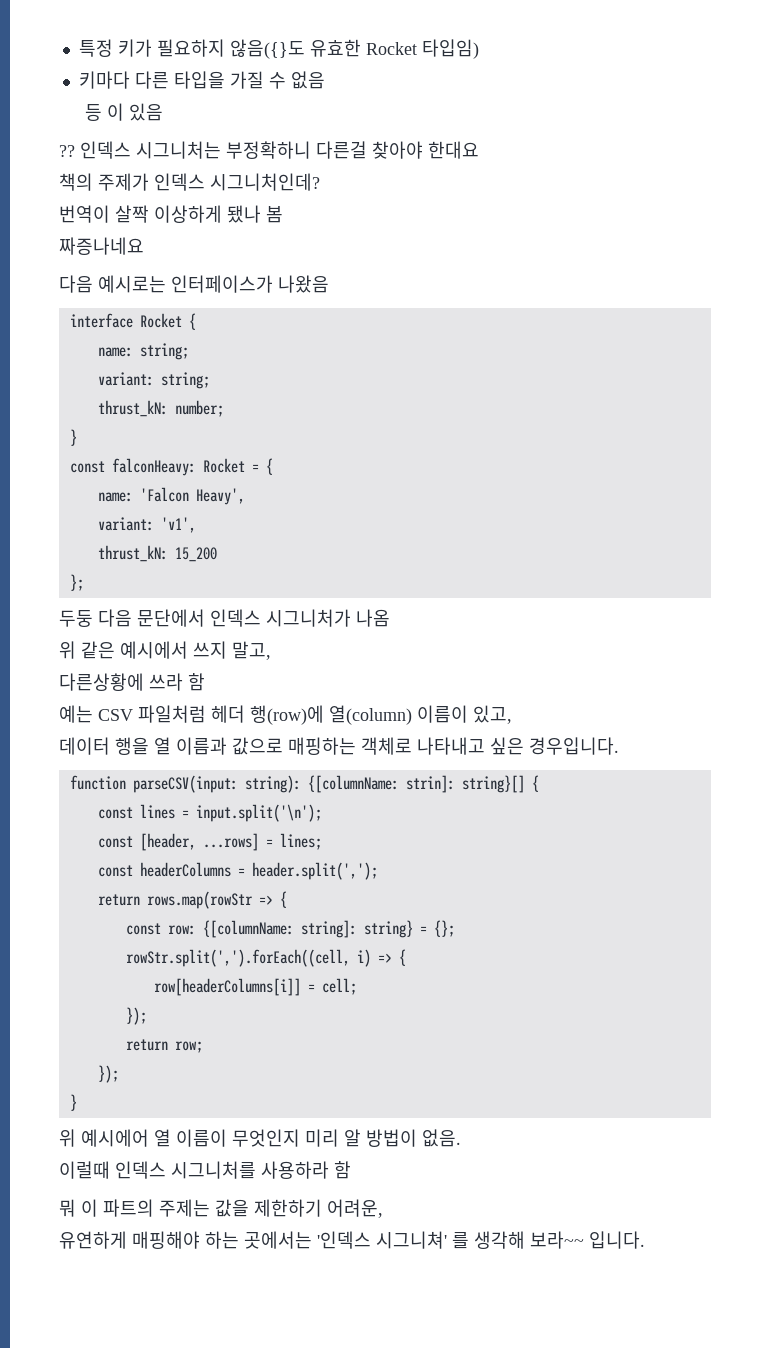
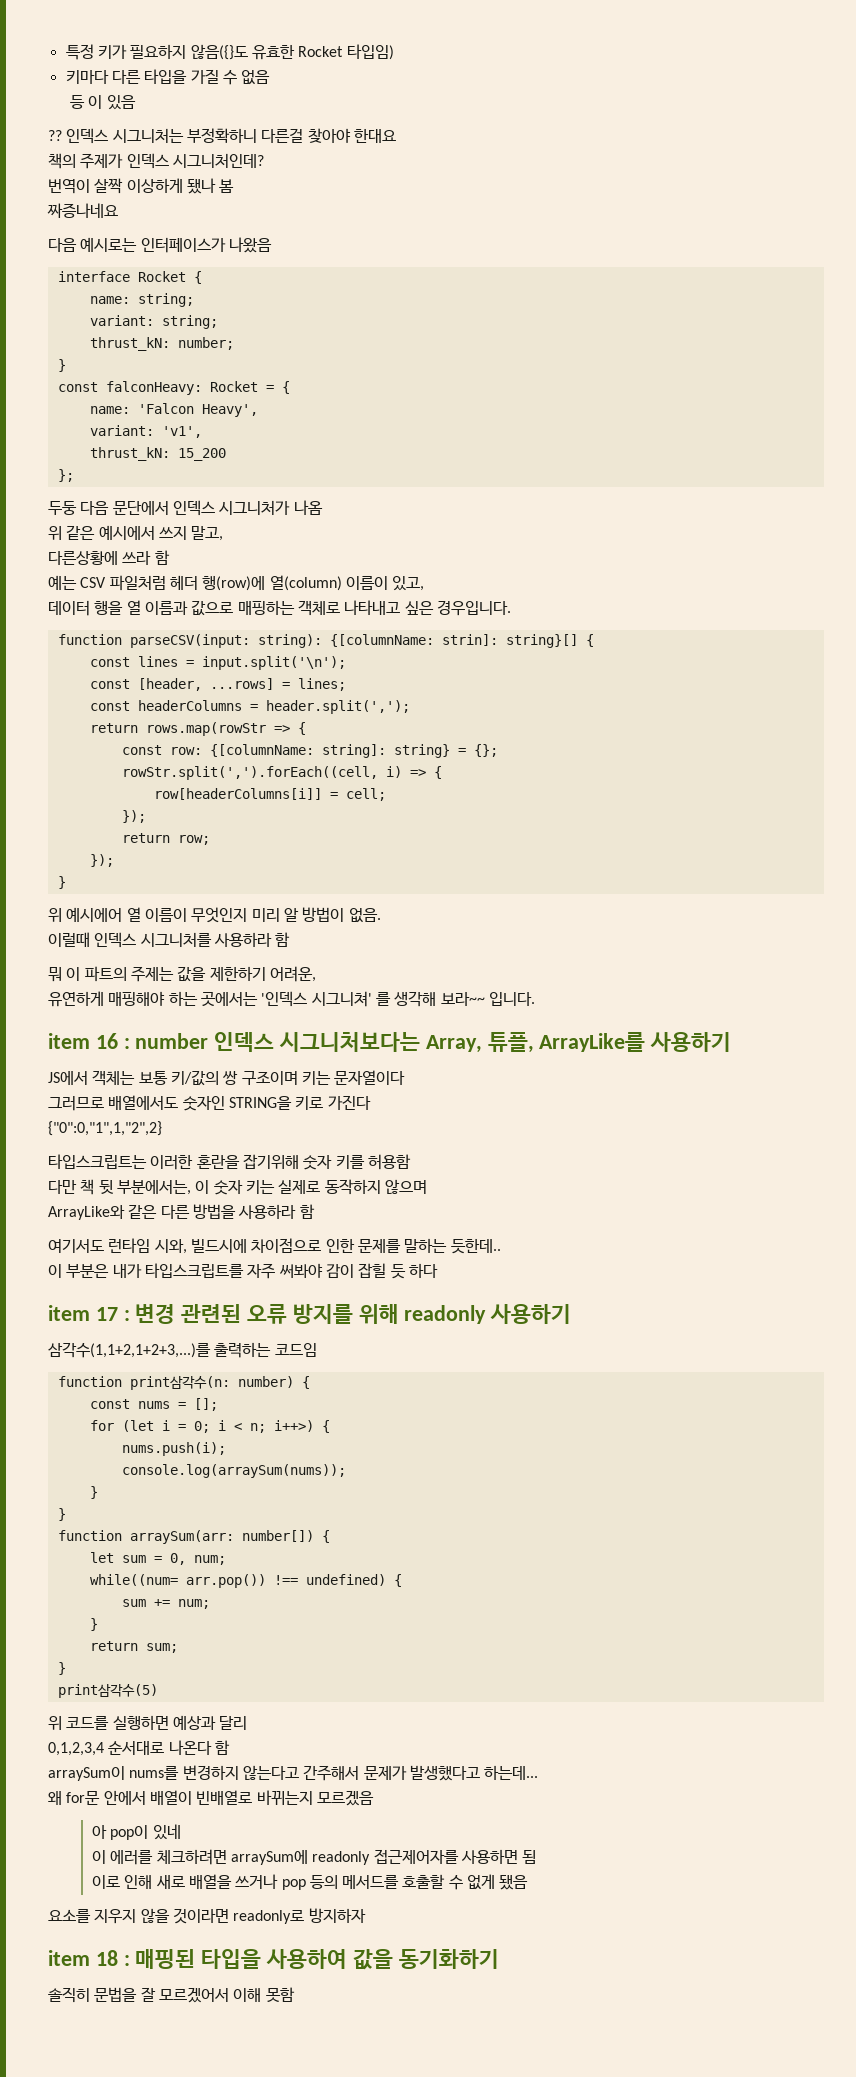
(645, 1240) none -> [48,1032,732,1053] [48,1070,406,1086] [48,1095,371,1111] [48,1121,162,1136] [48,1154,411,1170] [48,1179,427,1195] [48,1204,315,1220] [48,1238,501,1254] [48,1263,438,1279] [48,1304,572,1324] [48,1342,317,1358] [57,1376,310,1390] [89,1398,218,1411] [89,1420,330,1433] [121,1442,226,1456] [121,1464,346,1478] [89,1486,98,1499] [57,1508,66,1521] [57,1530,330,1544] [89,1552,226,1565] [89,1574,402,1588] [121,1599,210,1609] [89,1618,98,1631] [89,1641,178,1653] [57,1662,66,1675] [57,1684,158,1698] [48,1715,248,1730] [48,1740,230,1756] [48,1765,539,1781] [48,1790,374,1806] [91,1824,181,1840] [91,1849,537,1865] [91,1874,529,1890] [48,1908,366,1924] [48,1949,499,1970] [48,1987,295,2003] // item 16 : number 인덱스 시그니처보다는 Array, 튜플, ArrayLike를 사용하기 // JS에서 객체는 보통 키/값의 쌍 구조이며 키는 문자열이다 // 그러므로 배열에서도 숫자인 STRING을 키로 가진다 // {"0":0,"1",1,"2",2} // 타입스크립트는 이러한 혼란을 잡기위해 숫자 키를 허용함 // 다만 책 뒷 부분에서는, 이 숫자 키는 실제로 동작하지 않으며 // ArrayLike와 같은 다른 방법을 사용하라 함 // 여기서도 런타임 시와, 빌드시에 차이점으로 인한 문제를 말하는 듯한데.. // 이 부분은 내가 타입스크립트를 자주 써봐야 감이 잡힐 듯 하다 // item 17 : 변경 관련된 오류 방지를 위해 readonly 사용하기 // 삼각수(1,1+2,1+2+3,...)를 출력하는 코드임 // function print삼각수(n: number) { // const nums = []; // for (let i = 0; i < n; i++>) { // nums.push(i); // console.log(arraySum(nums)); // } // } // function arraySum(arr: number[]) { // let sum = 0, num; // while((num= arr.pop()) !== undefined) { // sum += num; // } // return sum; // } // print삼각수(5) // 위 코드를 실행하면 예상과 달리 // 0,1,2,3,4 순서대로 나온다 함 // arraySum이 nums를 변경하지 않는다고 간주해서 문제가 발생했다고 하는데... // 왜 for문 안에서 배열이 빈배열로 바뀌는지 모르겠음 // 아 pop이 있네 // 이 에러를 체크하려면 arraySum에 readonly 접근제어자를 사용하면 됨 // 이로 인해 새로 배열을 쓰거나 pop 등의 메서드를 호출할 수 없게 됐음 // 요소를 지우지 않을 것이라면 readonly로 방지하자 // item 18 : 매핑된 타입을 사용하여 값을 동기화하기 // 솔직히 문법을 잘 모르겠어서 이해 못함

